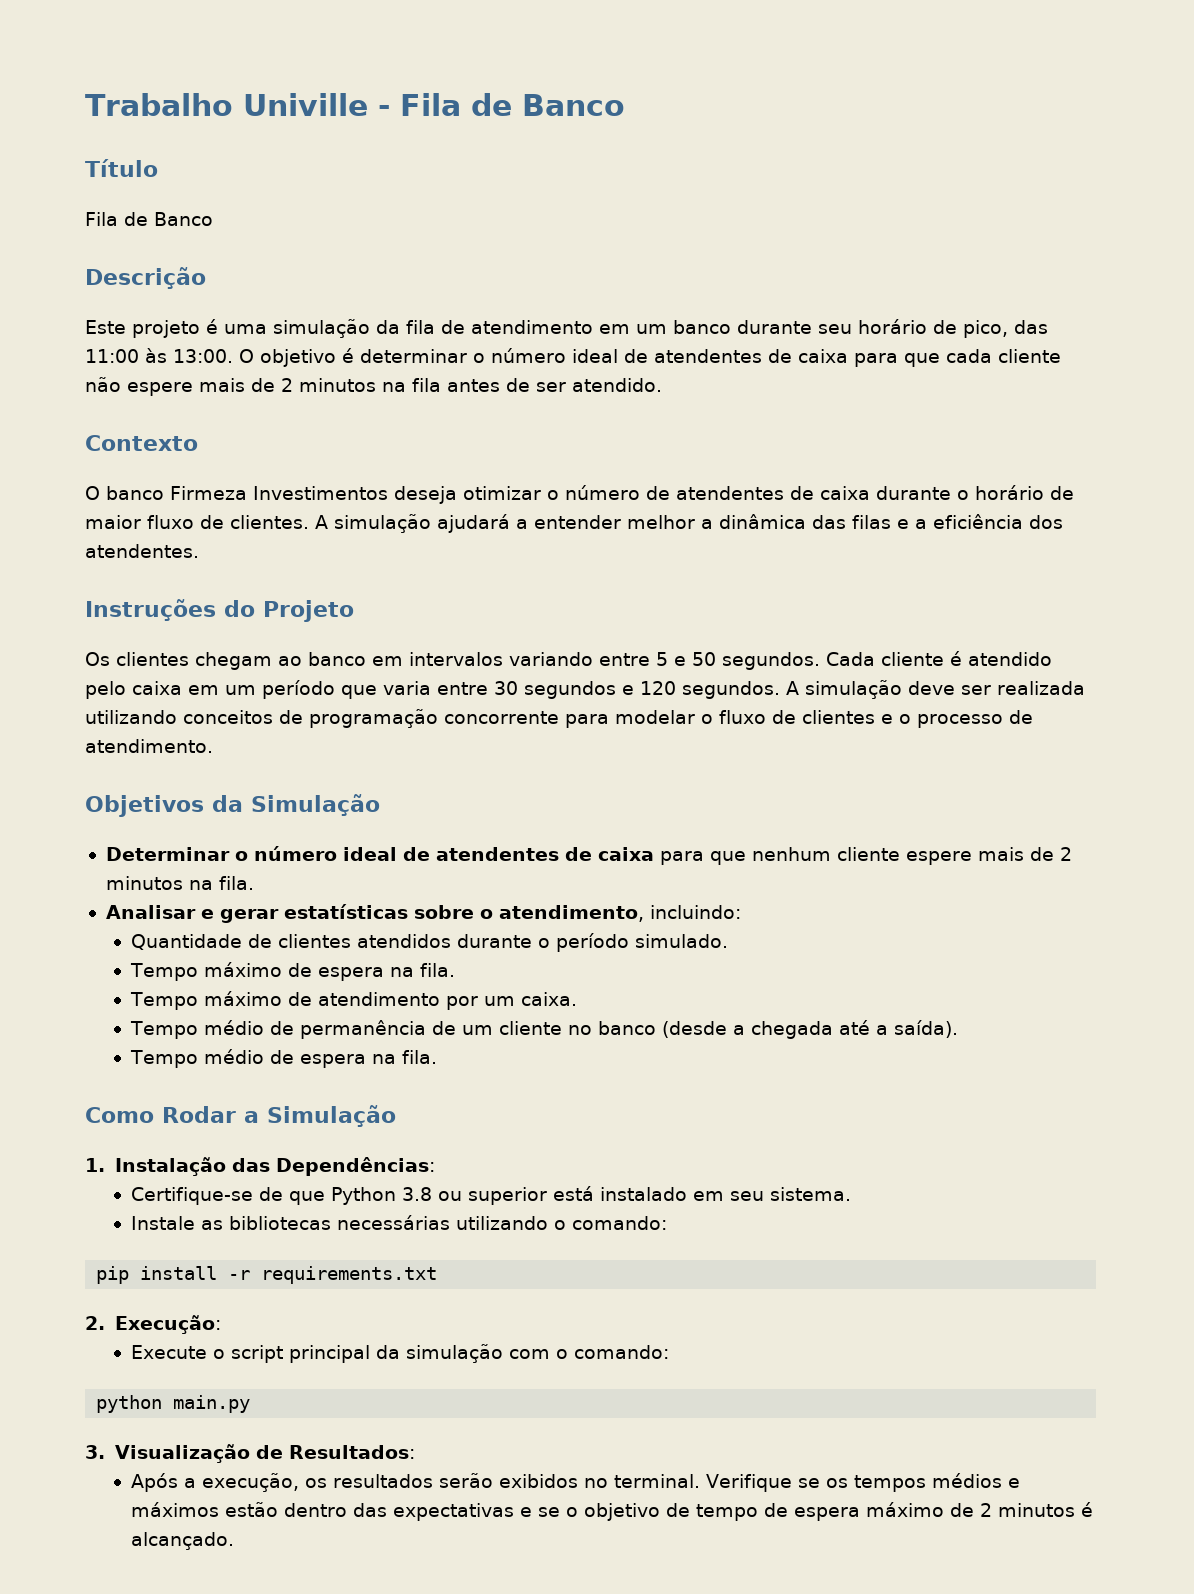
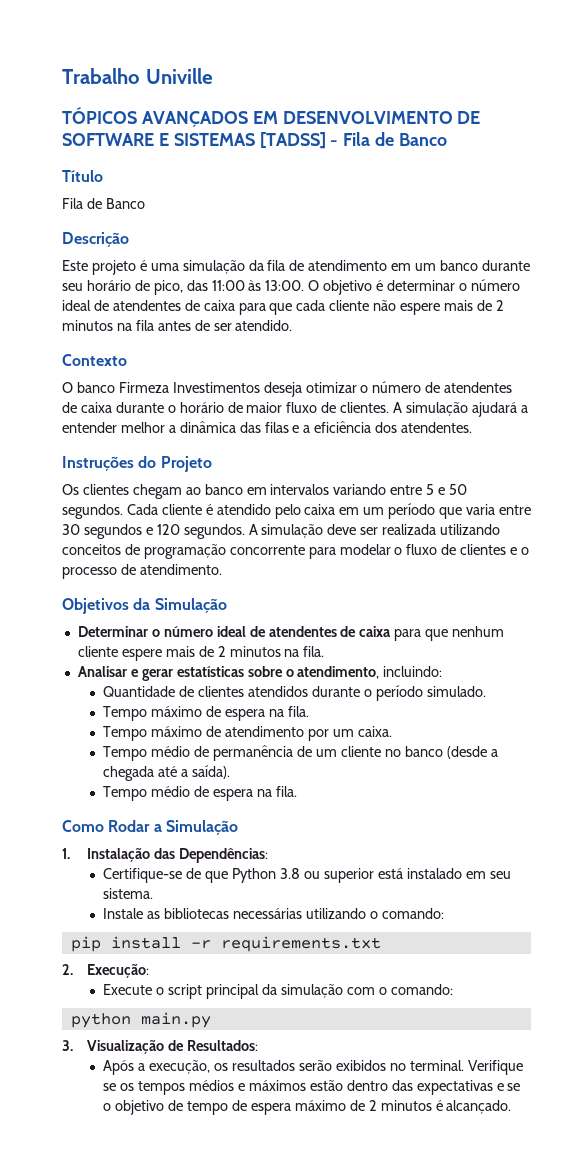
(368, 104) none -> [62,107,481,127] [62,132,326,149] // TÓPICOS AVANÇADOS EM DESENVOLVIMENTO DE SOFTWARE E SISTEMAS [TADSS]

